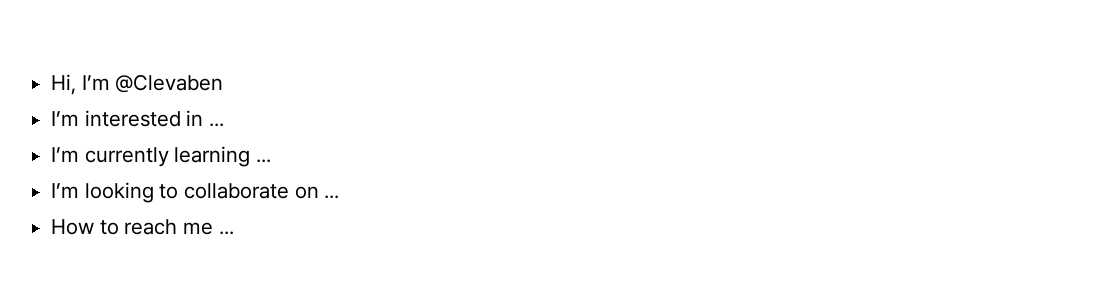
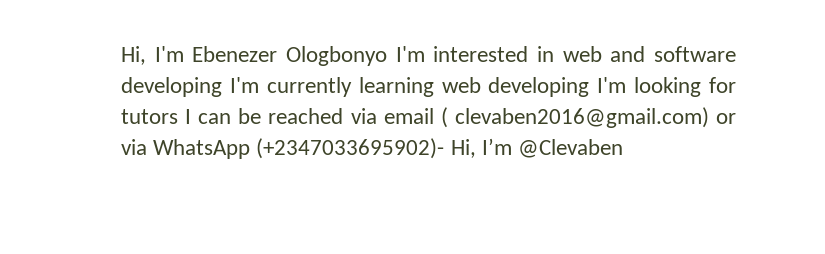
[51,74,224,95] [51,110,225,127] [51,146,272,167] [51,182,340,203] [51,219,234,235] Hi, I’m @Clevaben // I’m interested in ... // I’m currently learning ... // I’m looking to collaborate on ... // How to reach me ... -> [121,46,737,66] [121,77,736,97] [121,107,736,128] [121,138,624,159] Hi, I'm Ebenezer Ologbonyo I'm interested in web and software developing I'm currently learning web developing I'm looking for tutors I can be reached via email ( clevaben2016@gmail.com) or via WhatsApp (+2347033695902)- Hi, I’m @Clevaben

